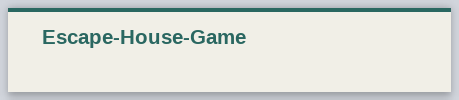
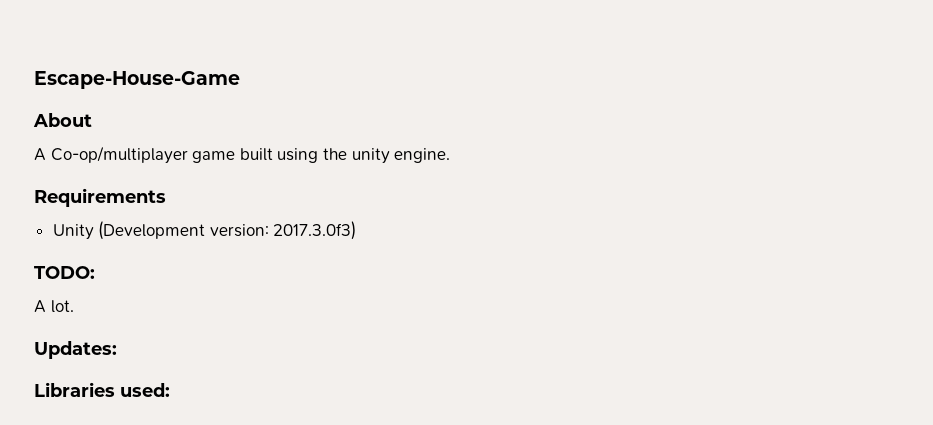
(246, 39) none -> [33,113,92,127] [34,146,451,164] [34,188,166,207] [52,221,357,240] [34,266,95,279] [34,300,74,313] [34,341,117,359] [34,382,170,397] // About // A Co-op/multiplayer game built using the unity engine. // Requirements // Unity (Development version: 2017.3.0f3) // TODO: // A lot. // Updates: // Libraries used:

